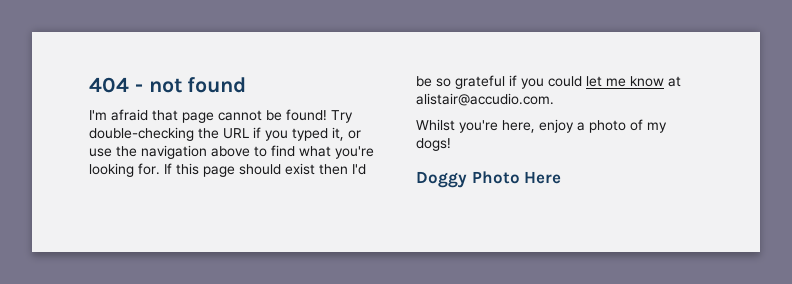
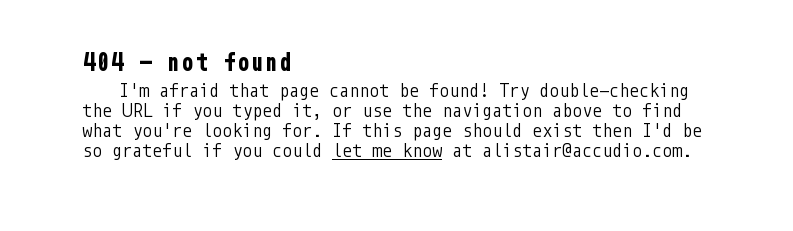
[416,119,667,133] [416,138,451,151] [416,171,562,188] // Whilst you're here, enjoy a photo of my dogs! // Doggy Photo Here -> (692, 150) none

